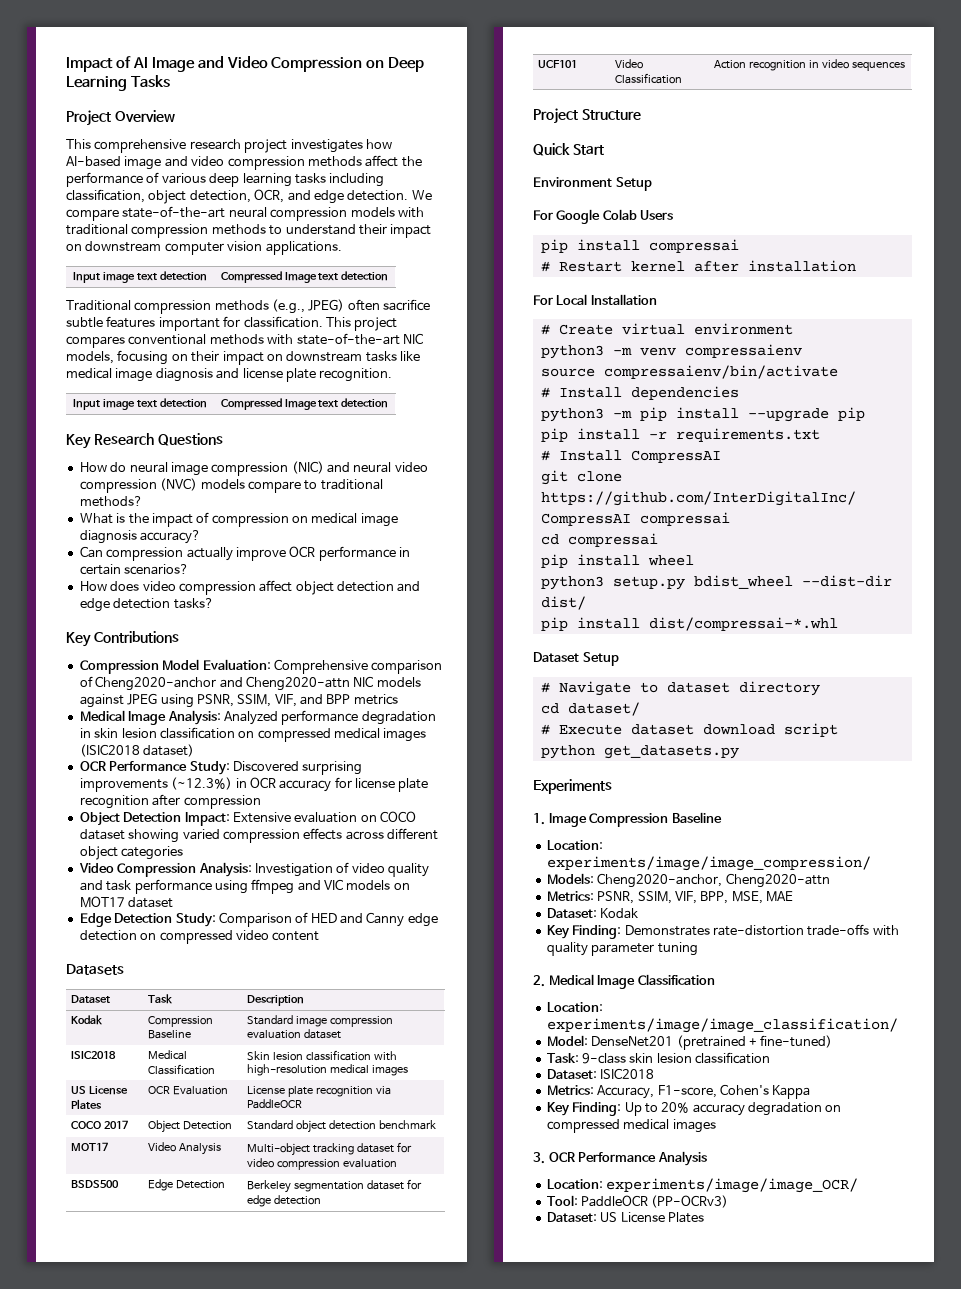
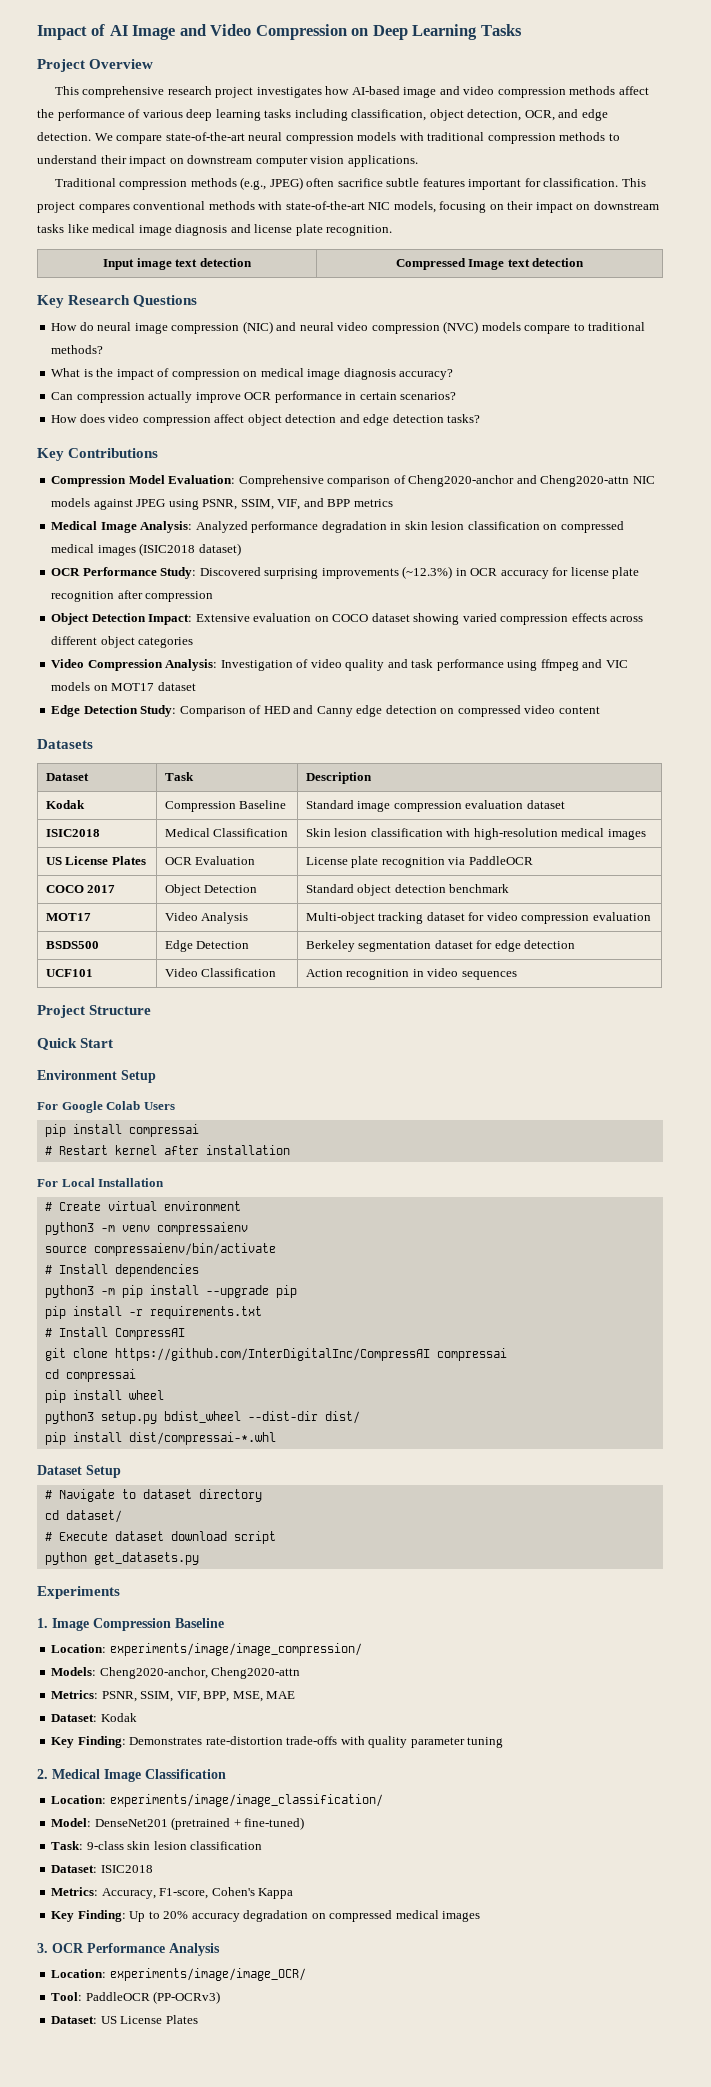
[73,271,207,283] [220,271,389,283] // Input image text detection | Compressed Image text detection -> (418, 161) none

